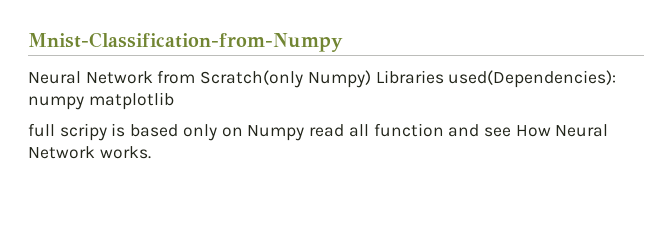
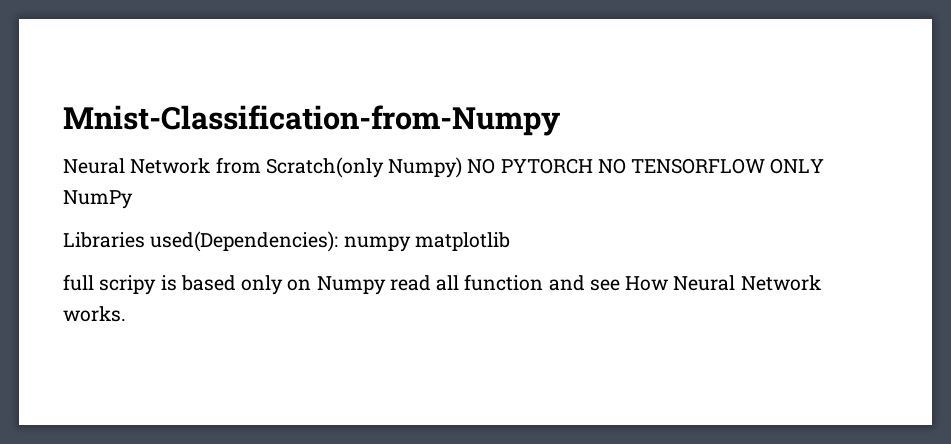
(371, 79) none -> [467,158,825,174] [63,190,133,209] NO PYTORCH NO TENSORFLOW ONLY NumPy //

